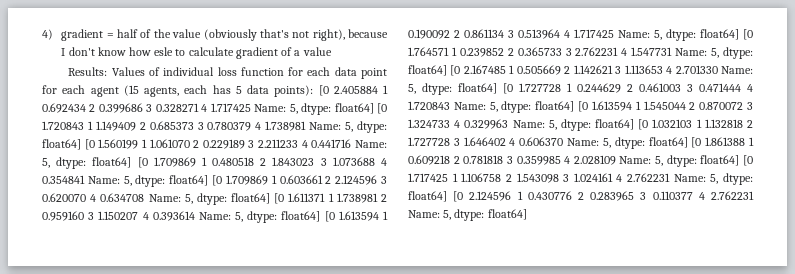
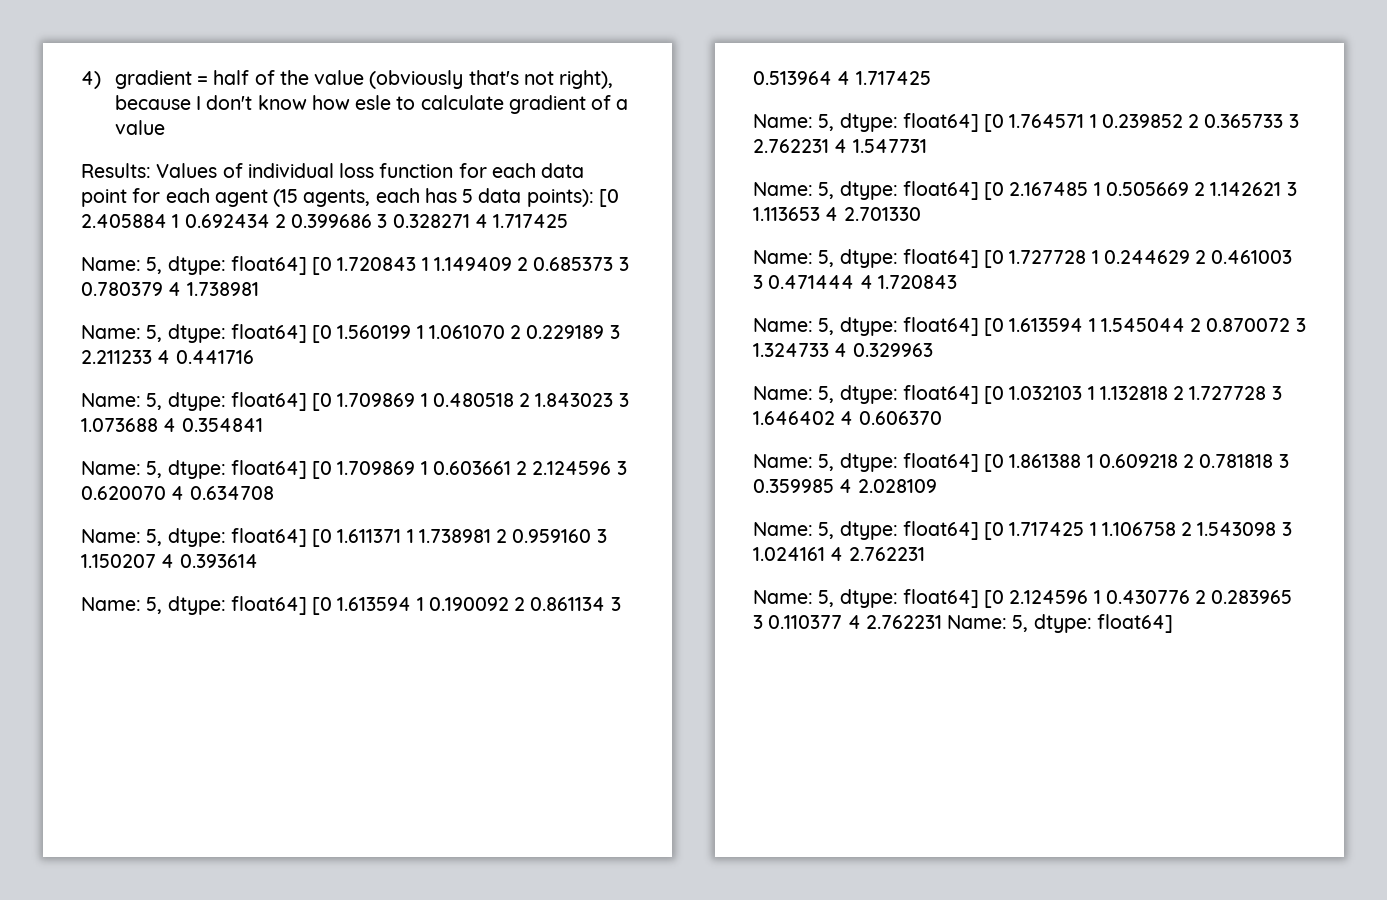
(251, 107) none -> (569, 221) //
(307, 126) none -> (259, 289) //
(352, 143) none -> (254, 357) //
(85, 179) none -> (263, 425) //
(145, 197) none -> (274, 493) //
(195, 216) none -> (258, 561) //
(614, 33) none -> (931, 78) //
(673, 51) none -> (927, 146) //
(718, 69) none -> (921, 214) //
(450, 105) none -> (957, 282) //
(509, 124) none -> (933, 350) //
(564, 141) none -> (942, 418) //
(616, 160) none -> (937, 486) //
(671, 177) none -> (925, 554) //

